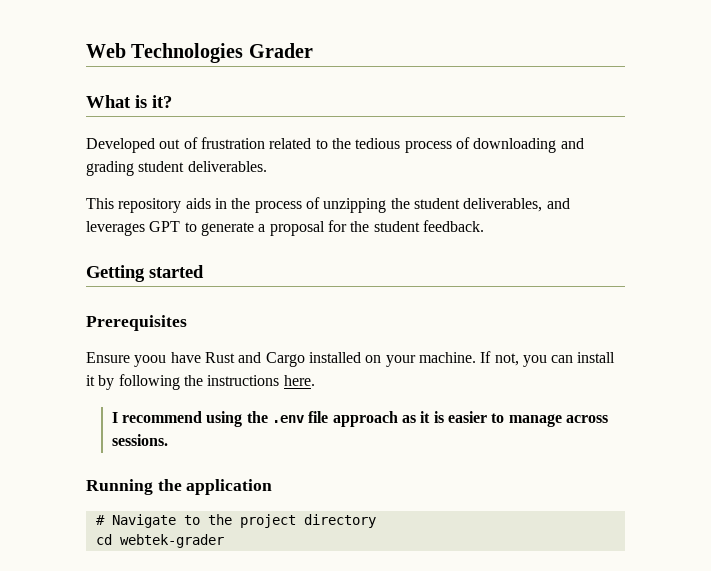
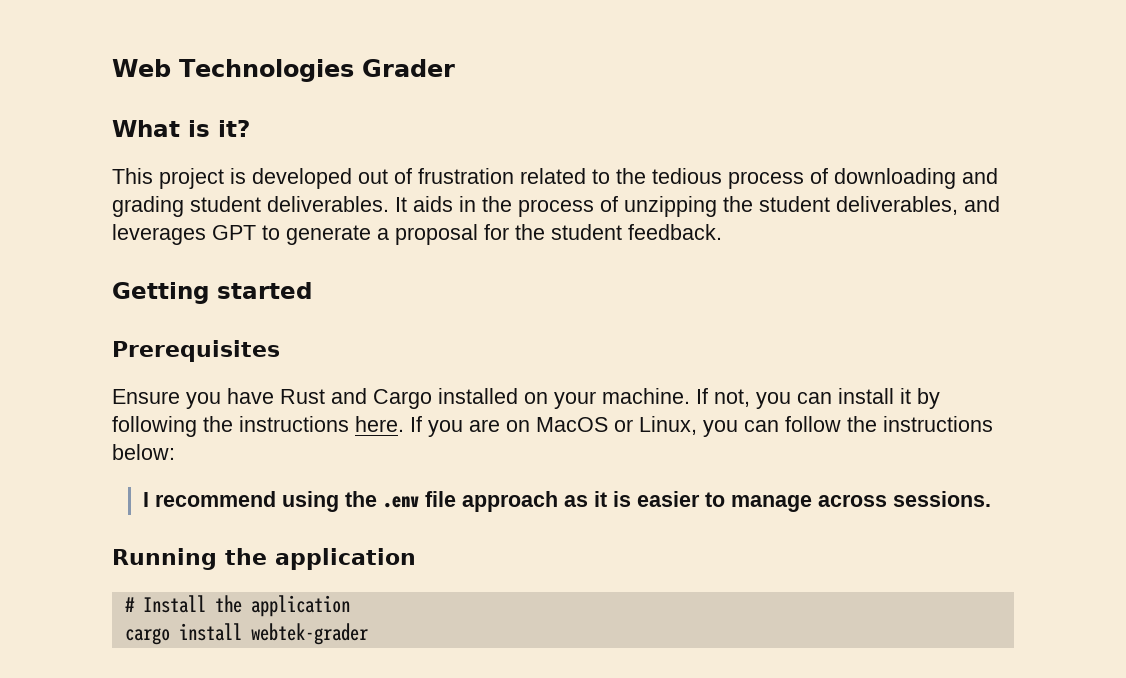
[86,138,155,153] Developed -> [112,168,352,189] This project is developed
[86,198,182,213] // This repository -> [395,197,407,212] It
[134,355,167,367] yoou -> [186,392,221,409] you
(315, 380) none -> [410,416,993,437] [112,444,175,460] If you are on MacOS or Linux, you can follow the instructions below:
[111,514,376,528] [95,534,112,545] Navigate to the project directory // cd -> [142,595,350,617] [124,623,242,645] Install the application // cargo install

